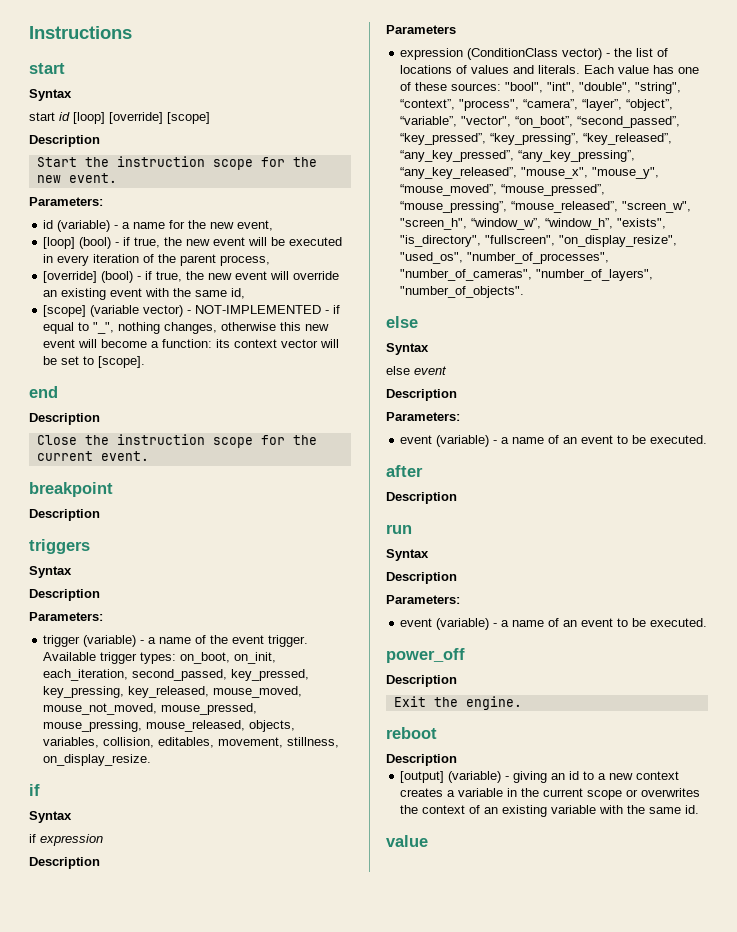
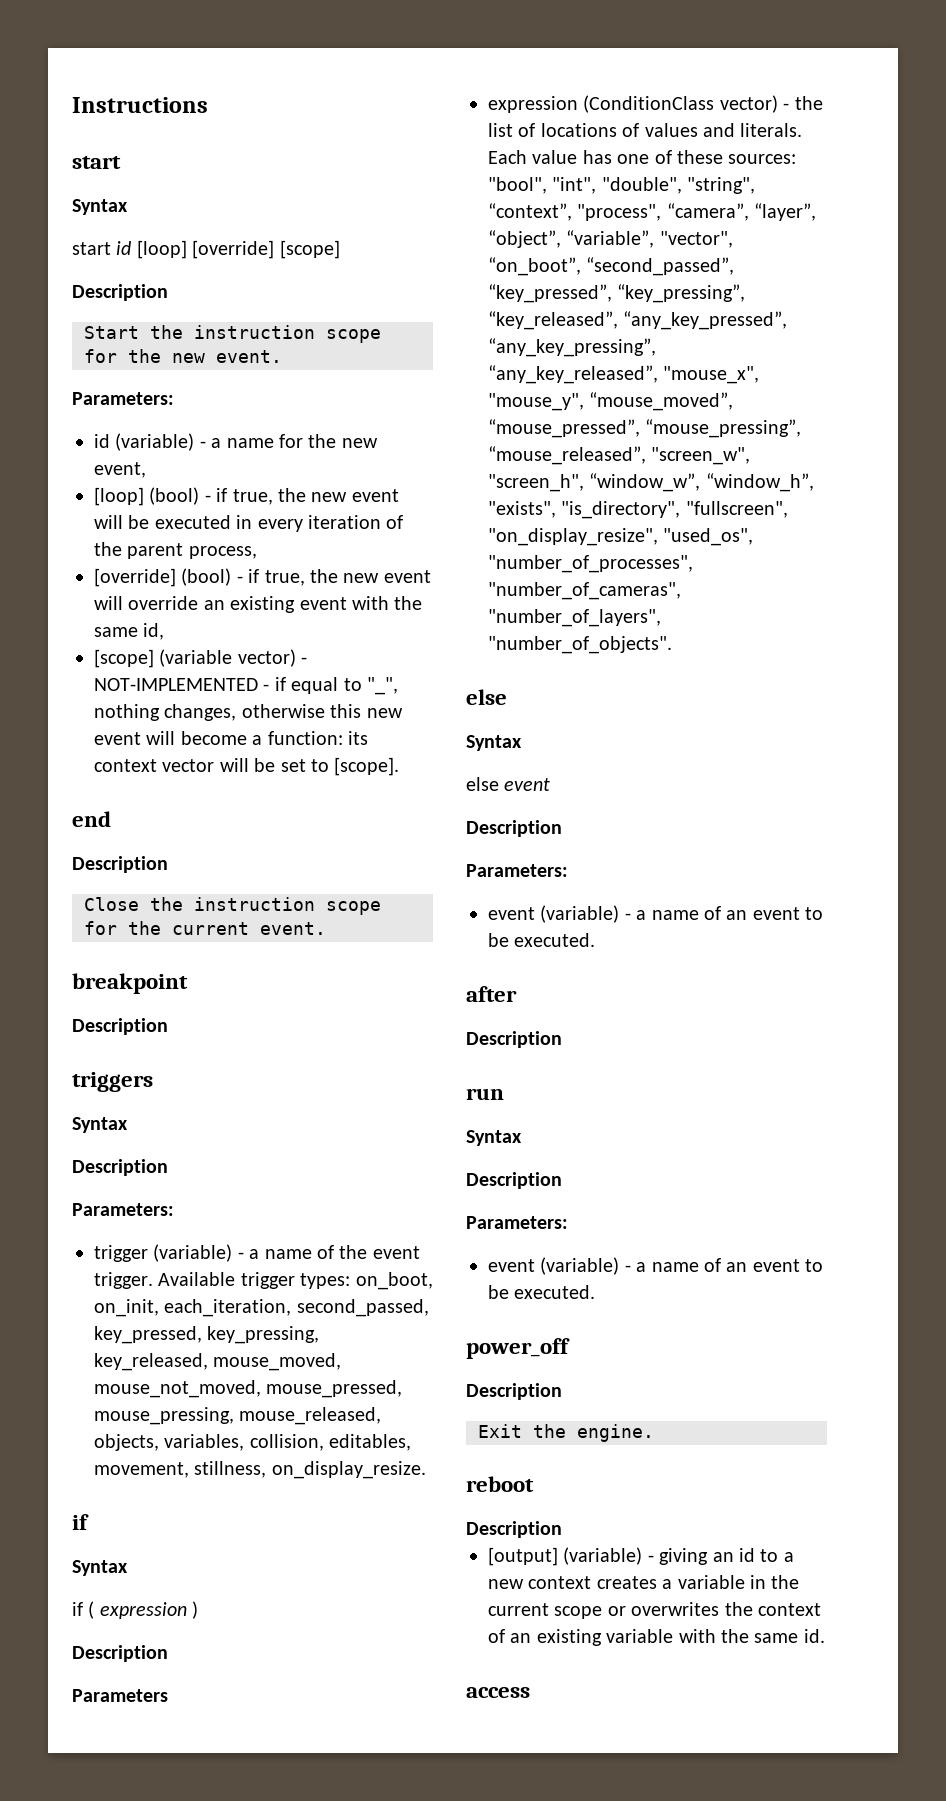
[40,834,103,846] expression -> [88,1601,199,1619] ( expression )
[386,835,428,847] value -> [466,1687,530,1698] access

